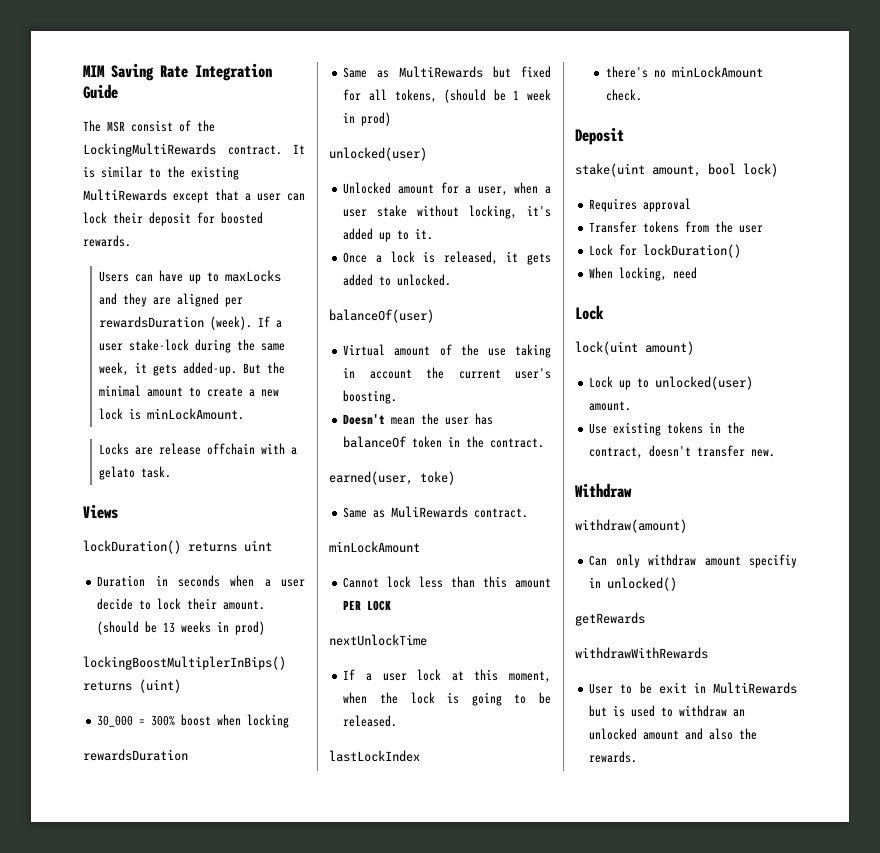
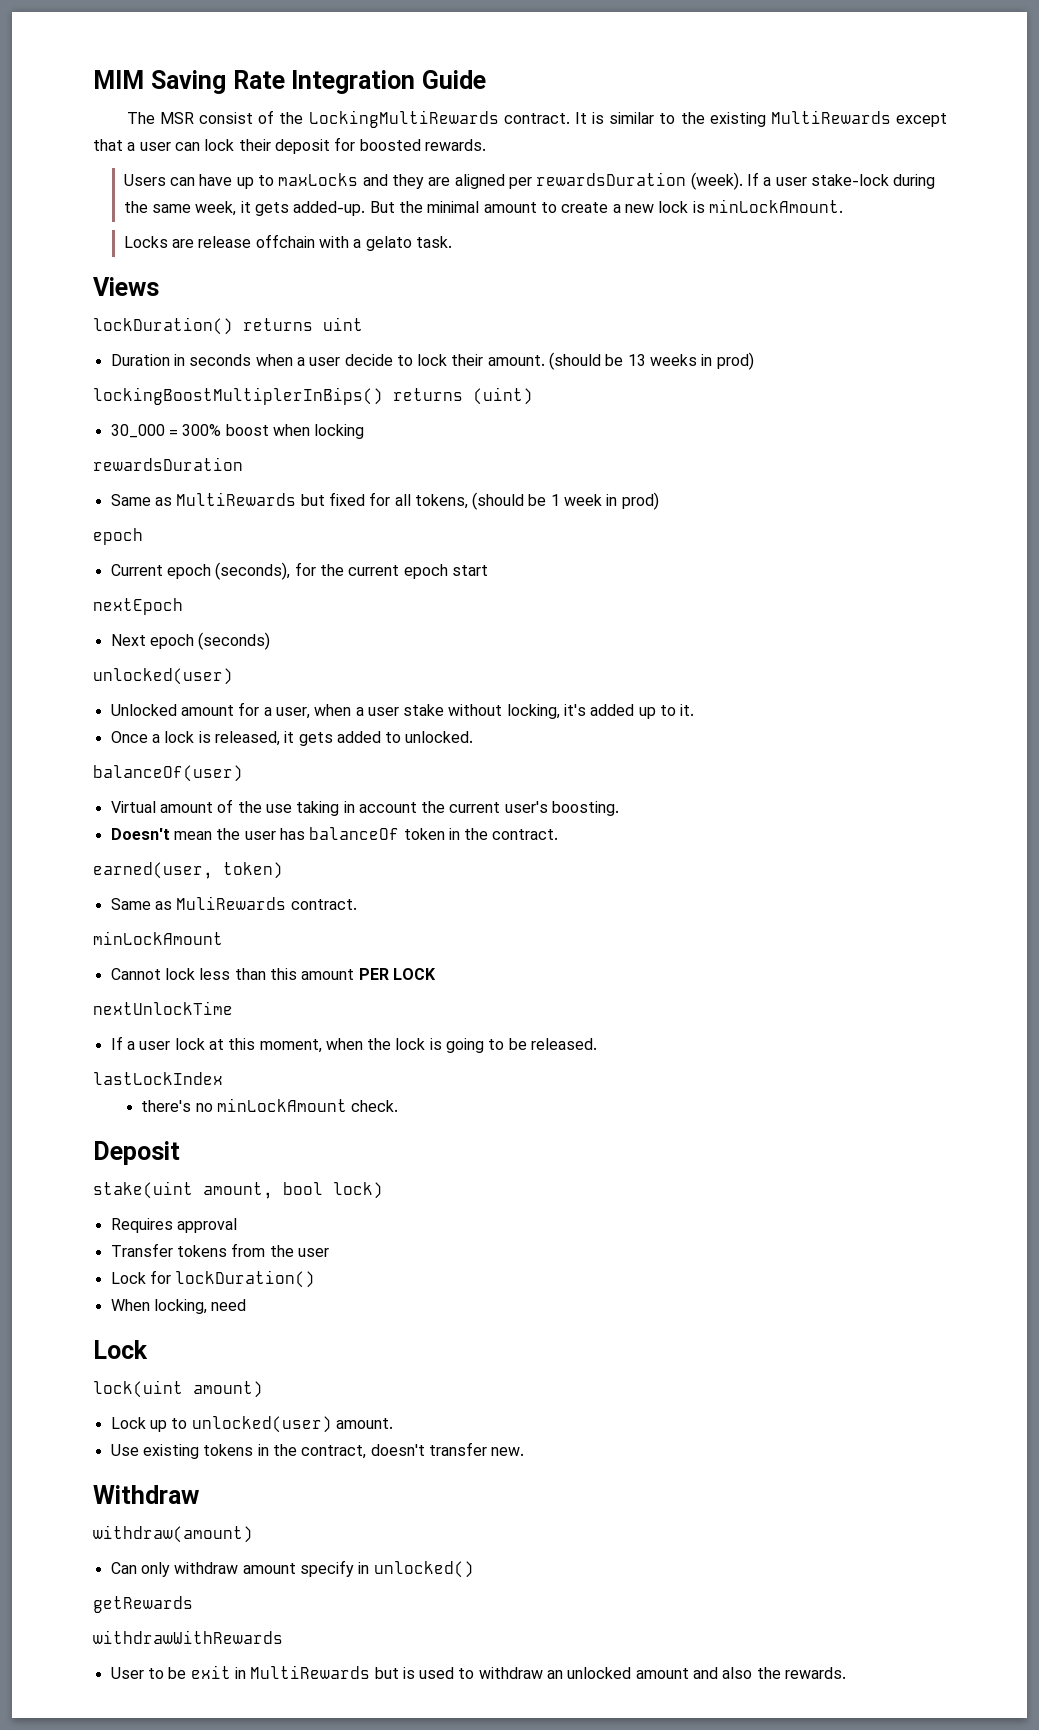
(392, 119) none -> [93,528,143,545] [110,562,488,580] [93,598,183,615] [110,632,271,650] // epoch // Current epoch (seconds), for the current epoch start // nextEpoch // Next epoch (seconds)
[420,471,455,485] toke) -> [223,862,283,879] token)
[749,554,797,568] specifiy -> [299,1560,354,1577] specify

